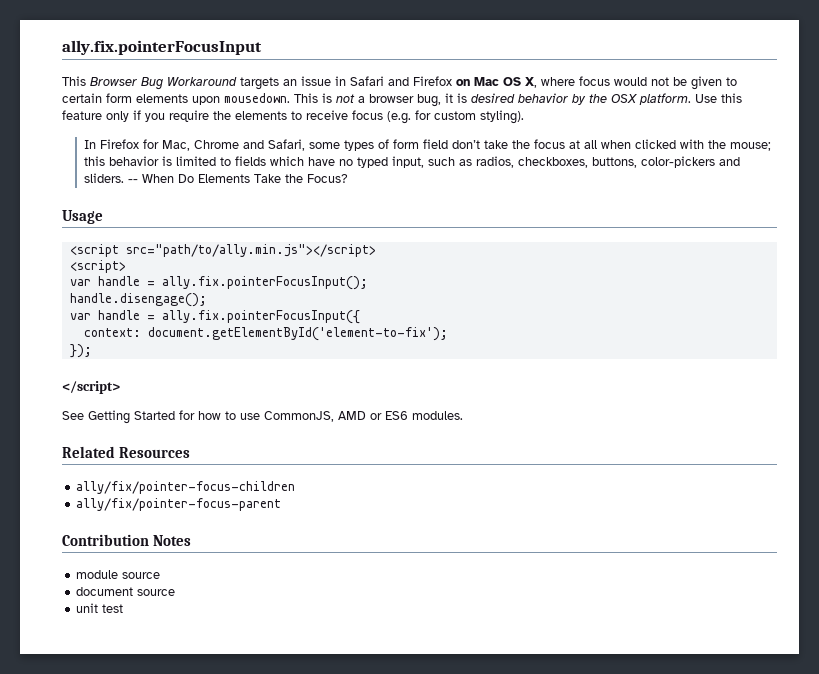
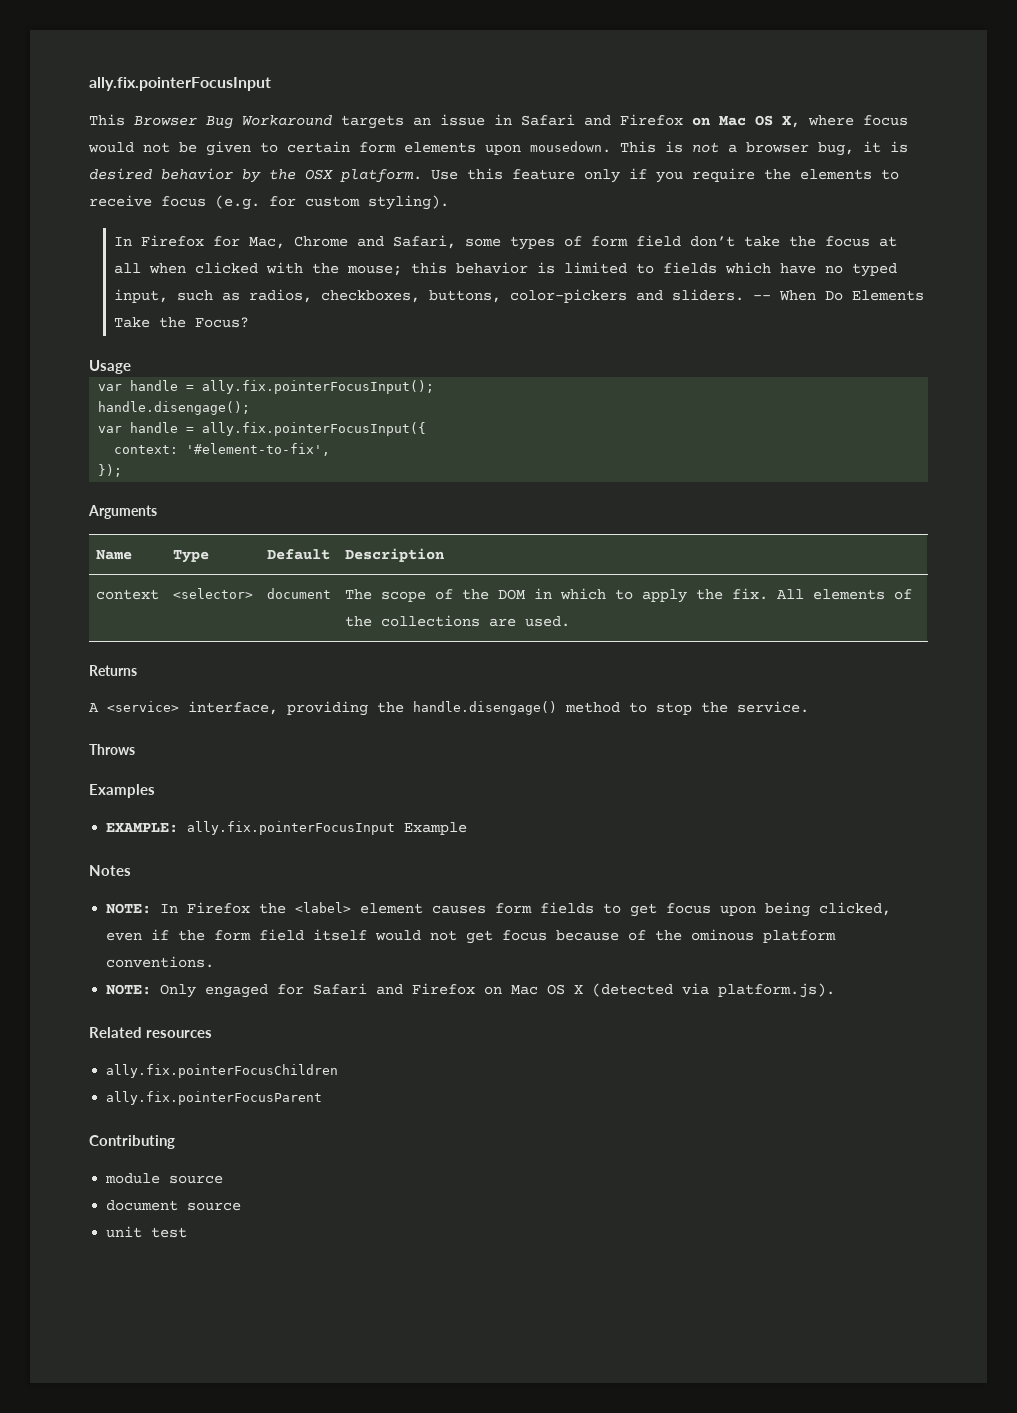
[69,244,376,257] [69,260,126,273] // <script src="path/to/ally.min.js"></script> // <script> -> (131, 367) none
[147,327,448,341] document.getElementById('element-to-fix'); -> [186,443,331,456] '#element-to-fix',
[62,381,120,394] [62,410,463,424] [62,446,191,458] [76,481,296,494] [76,498,282,511] [62,534,192,546] </script> // See Getting Started for how to use CommonJS, AMD or ES6 modules. // Related Resources // ally/fix/pointer-focus-children // ally/fix/pointer-focus-parent // Contribution Notes -> [88,505,157,519] [95,550,132,560] [172,550,209,563] [266,549,330,560] [344,548,445,562] [95,589,159,600] [172,588,253,599] [266,588,331,599] [344,588,912,603] [344,615,570,627] [89,665,137,676] [89,701,809,716] [89,744,135,755] [89,784,155,798] [106,821,468,835] [89,865,131,876] [106,902,892,917] [106,929,837,944] [106,956,215,968] [106,983,836,998] [89,1027,212,1038] [106,1064,339,1078] [106,1091,323,1105] [89,1135,175,1149] Arguments // Name | Type | Default | Description // context | <selector> | document | The scope of the DOM in which to apply the fix. All elements of the collections are used. // Returns // A <service> interface, providing the handle.disengage() method to stop the service. // Throws // Examples // EXAMPLE: ally.fix.pointerFocusInput Example // Notes // NOTE: In Firefox the <label> element causes form fields to get focus upon being clicked, even if the form field itself would not get focus because of the ominous platform conventions. // NOTE: Only engaged for Safari and Firefox on Mac OS X (detected via platform.js). // Related resources // ally.fix.pointerFocusChildren // ally.fix.pointerFocusParent // Contributing

